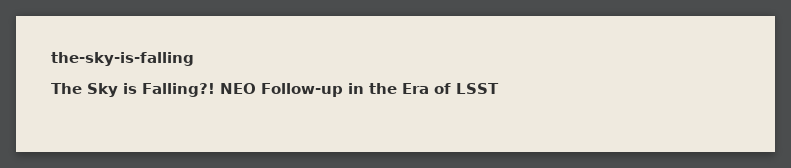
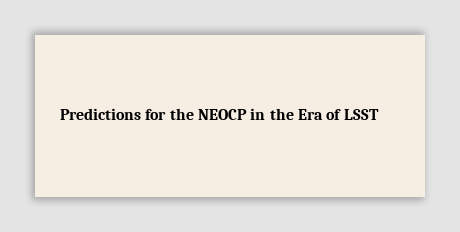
[51,52,194,66] [51,83,343,97] the-sky-is-falling // The Sky is Falling?! NEO Follow-up -> [60,108,247,120] Predictions for the NEOCP

